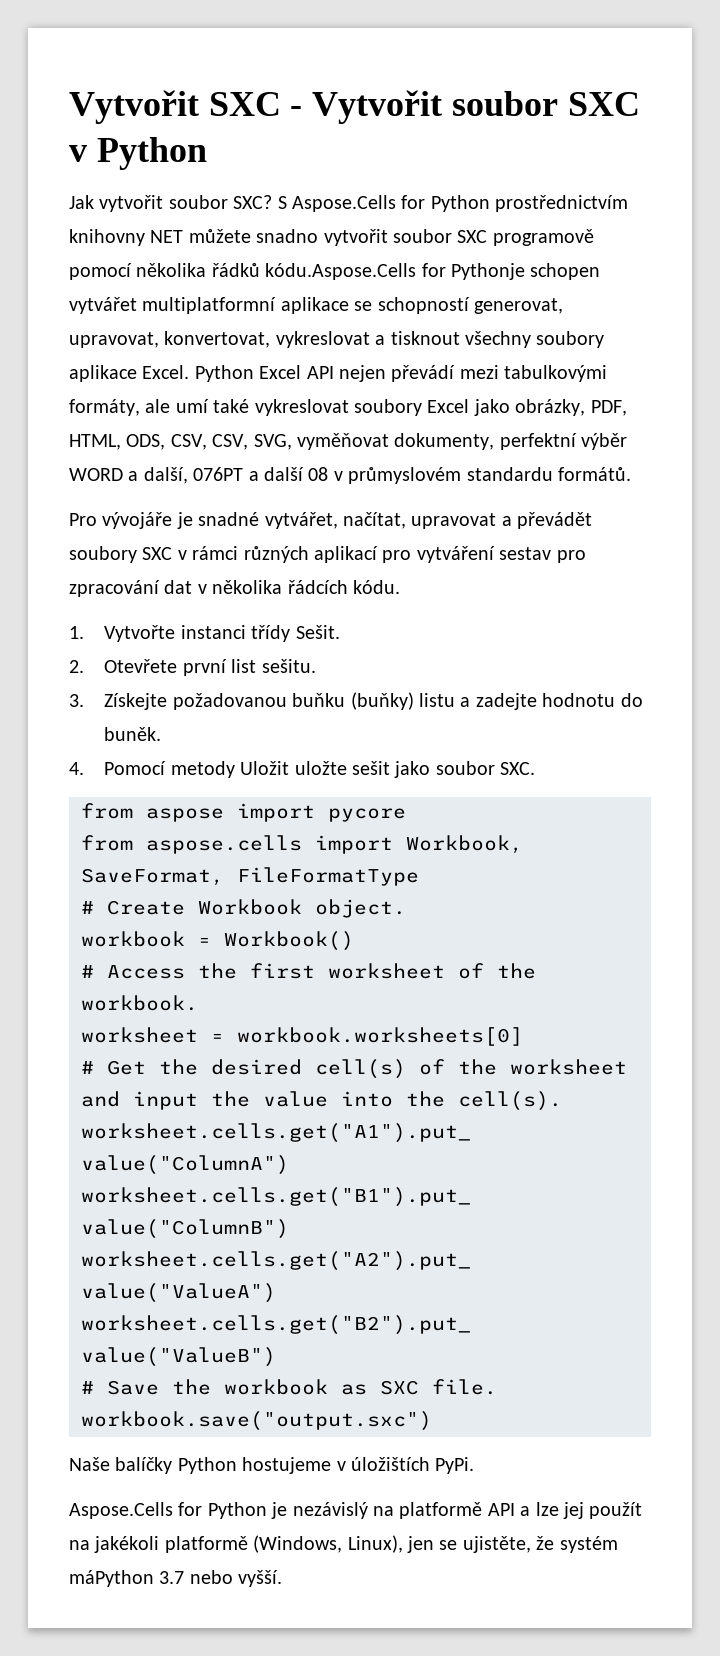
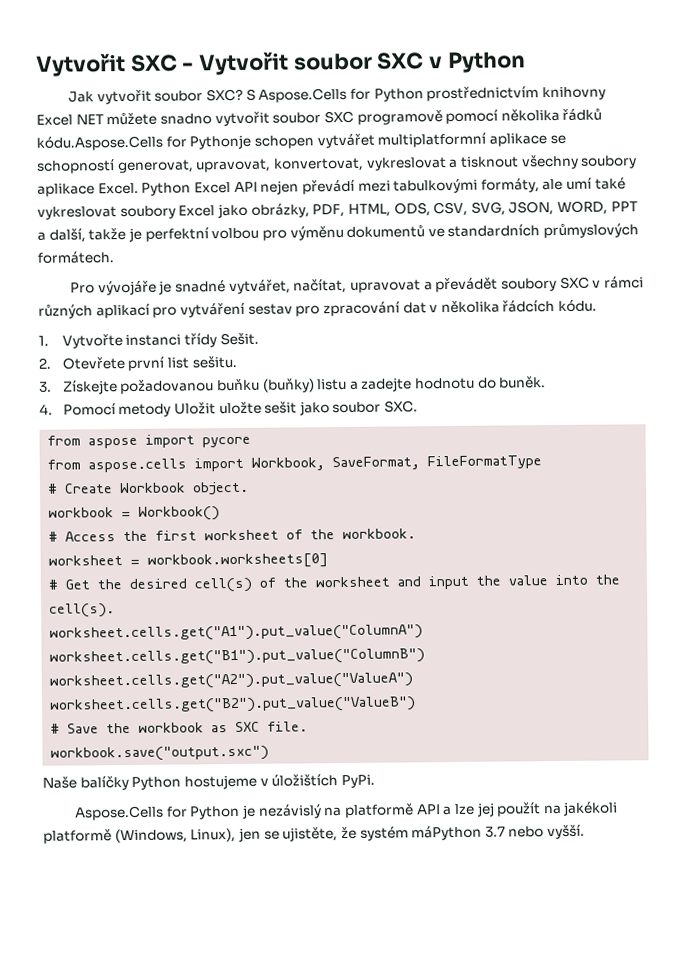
(145, 237) none -> [36,114,73,126] Excel
[212,433,628,450] [69,467,631,484] CSV, SVG, vyměňovat dokumenty, perfektní výběr WORD a další, 076PT a další 08 v průmyslovém standardu formátů. -> [470,200,638,216] [37,222,640,243] [37,251,114,264] SVG, JSON, WORD, PPT a další, takže je perfektní volbou pro výměnu dokumentů ve standardních průmyslových formátech.

